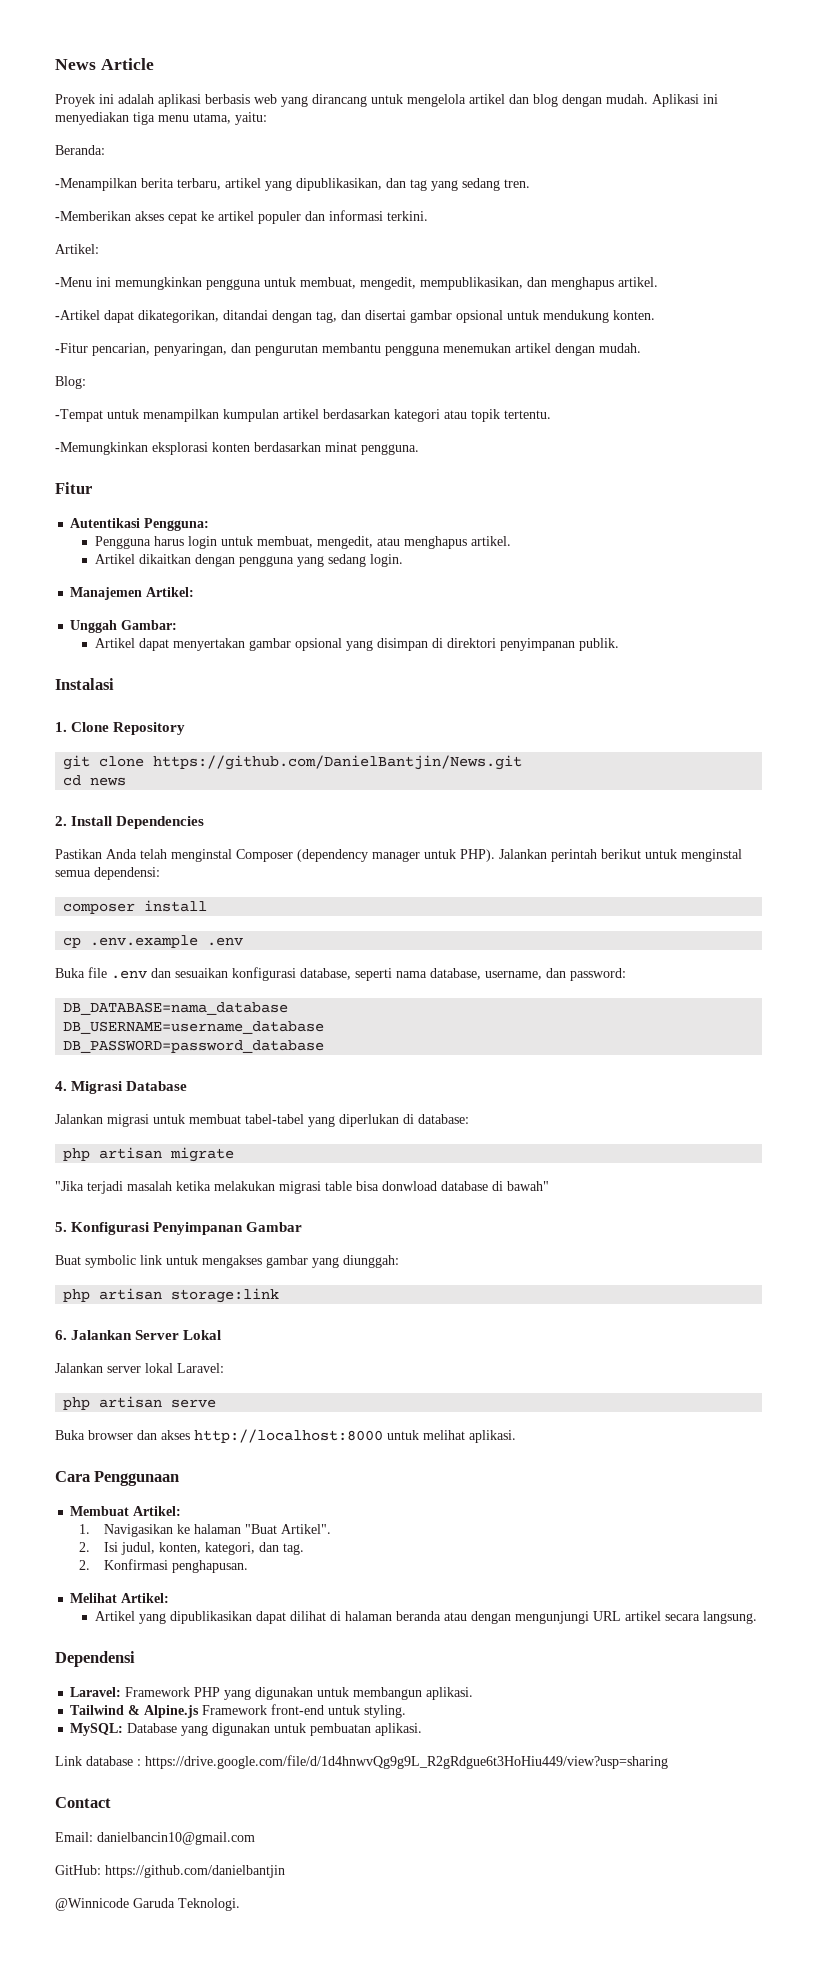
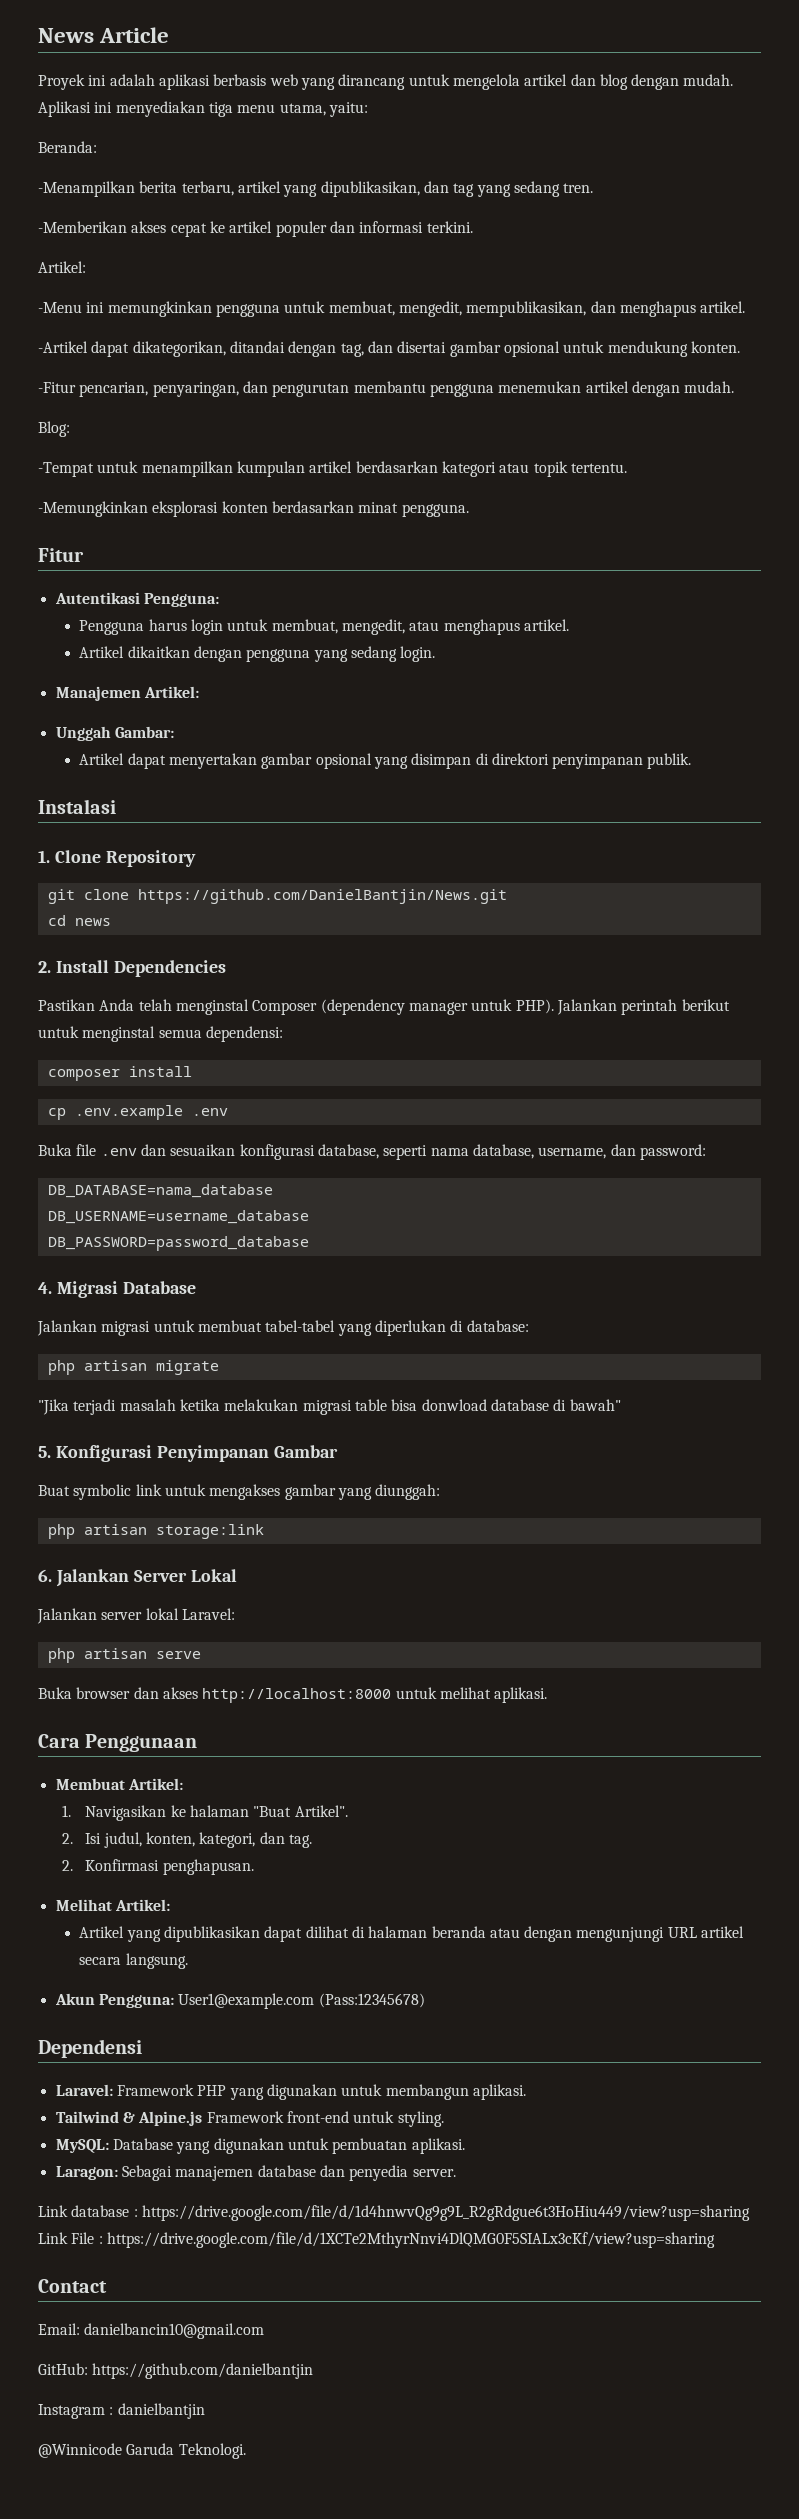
(757, 1617) none -> [54,1993,425,2009] // Akun Pengguna: User1@example.com (Pass:12345678)
(423, 1729) none -> [55,2165,456,2181] // Laragon: Sebagai manajemen database dan penyedia server.
(668, 1762) none -> [38,2232,715,2248] Link File : https://drive.google.com/file/d/1XCTe2MthyrNnvi4DlQMG0F5SIALx3cKf/view?usp=sharing
(285, 1871) none -> [38,2403,205,2419] // Instagram : danielbantjin

